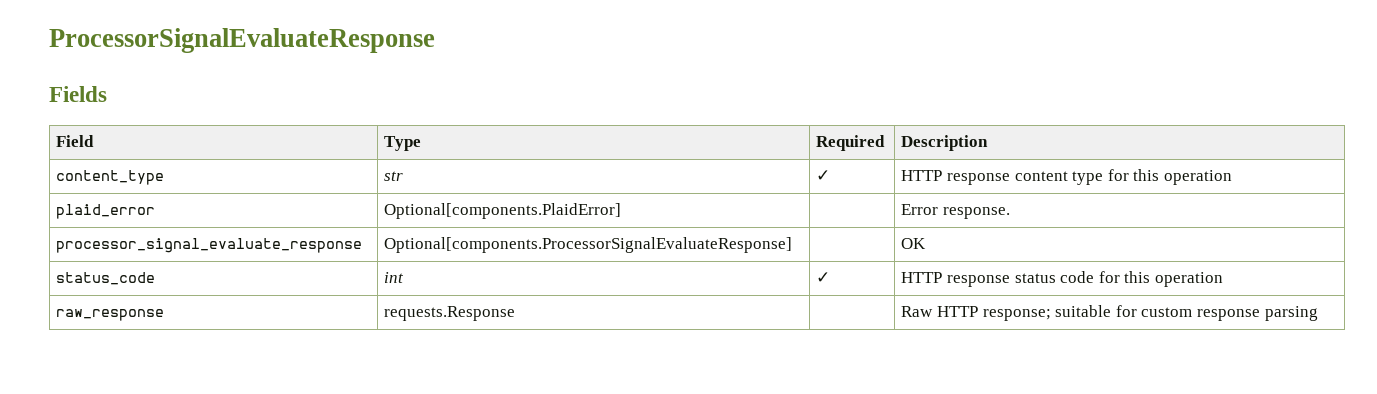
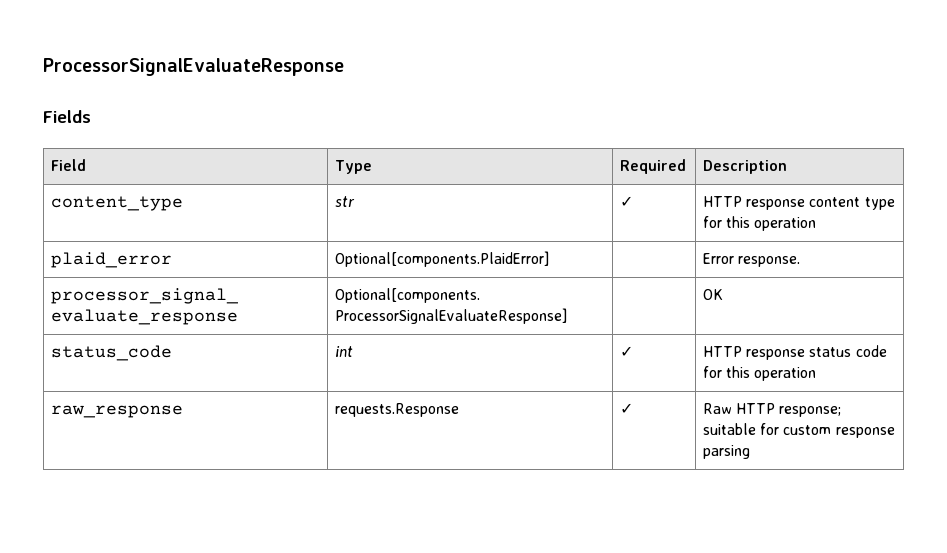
(516, 313) none -> [620,403,634,414] ✓

